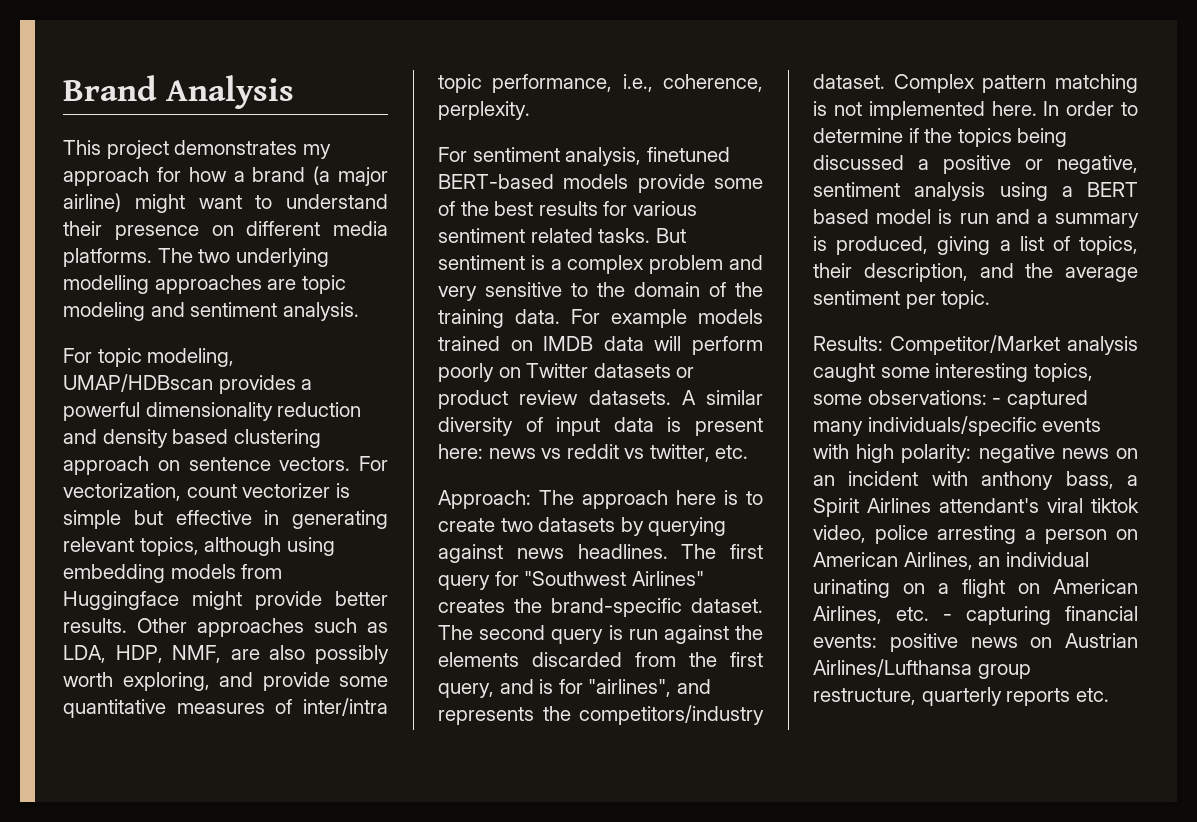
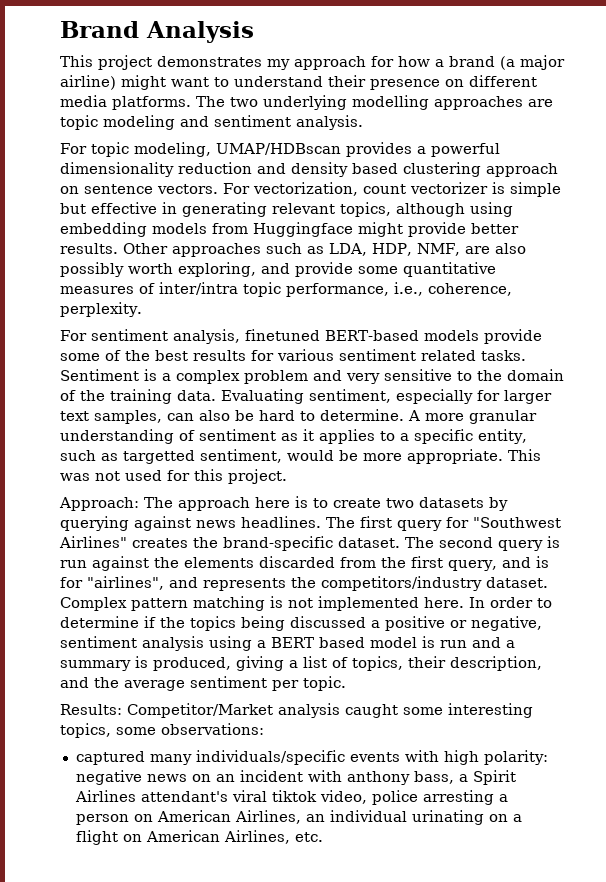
[655,228,686,243] [438,255,525,270] But sentiment -> [60,369,139,381] Sentiment
[571,309,763,328] [438,336,763,355] [438,363,695,382] [438,390,763,409] [438,417,763,436] [438,444,749,462] For example models trained on IMDB data will perform poorly on Twitter datasets or product review datasets. A similar diversity of input data is present here: news vs reddit vs twitter, etc. -> [221,389,552,404] [60,409,537,424] [60,429,527,444] [60,449,541,464] [60,469,287,484] Evaluating sentiment, especially for larger text samples, can also be hard to determine. A more granular understanding of sentiment as it applies to a specific entity, such as targetted sentiment, would be more appropriate. This was not used for this project.
[992,398,1002,405] - -> (264, 729) //
[943,606,1138,625] [813,633,1138,652] [813,659,1031,679] [813,687,1109,706] - capturing financial events: positive news on Austrian Airlines/Lufthansa group restructure, quarterly reports etc. -> (323, 837) none

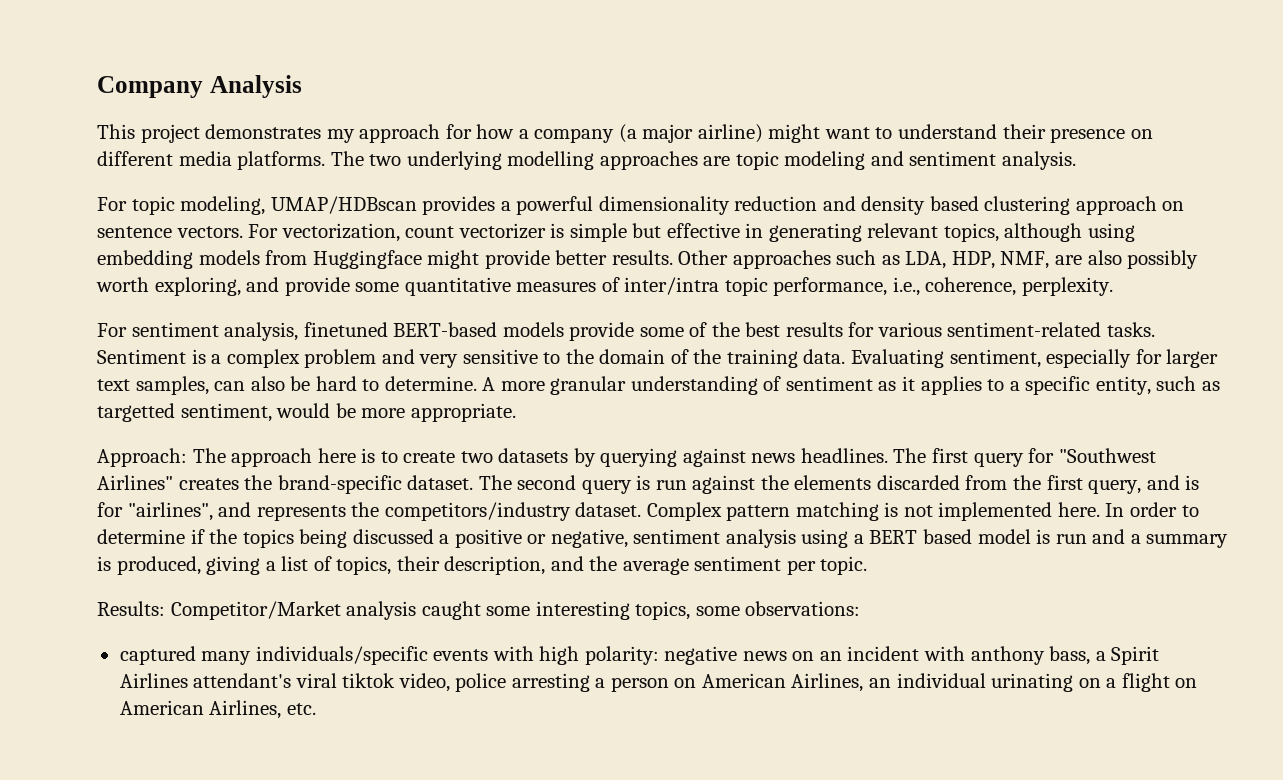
[60,21,139,38] Brand -> [97,76,203,98] Company
[449,56,495,67] brand -> [534,128,615,143] company
[339,349,476,361] sentiment related -> [947,322,1102,337] sentiment-related
[508,449,541,461] [60,469,287,484] This was not used for this project. -> (516, 412) none

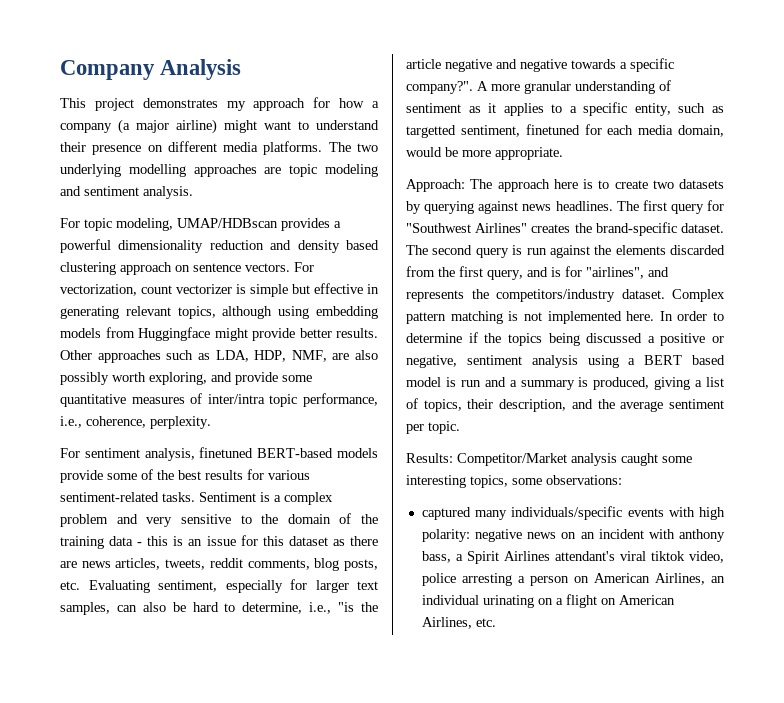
[803,349,846,364] data. -> [109,535,378,546] [60,558,379,571] [60,581,80,590] data - this is an issue for this dataset as there are news articles, tweets, reddit comments, blog posts, etc.
[384,376,477,391] determine. -> [242,602,378,614] [406,58,674,72] [406,81,473,94] determine, i.e., "is the article negative and negative towards a specific company?".
(272, 412) none -> [525,124,724,137] finetuned for each media domain,

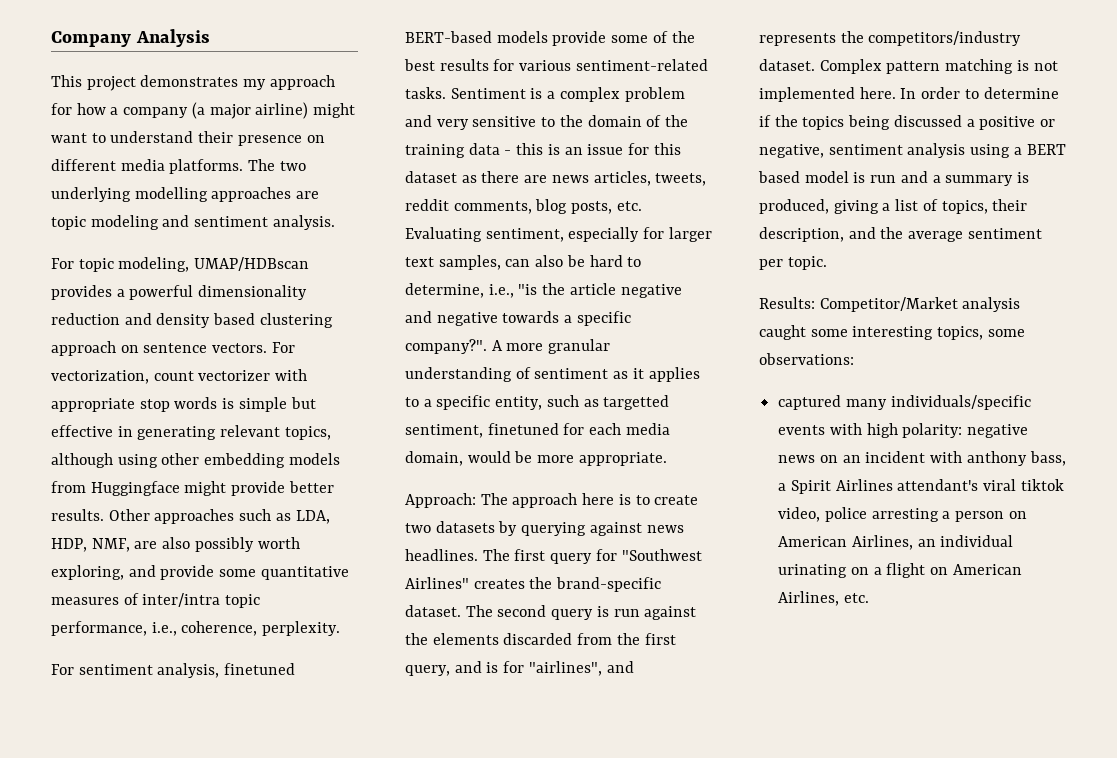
(232, 289) none -> [275,369,308,381] [51,397,218,412] with appropriate stop words
(310, 312) none -> [161,453,200,465] other

